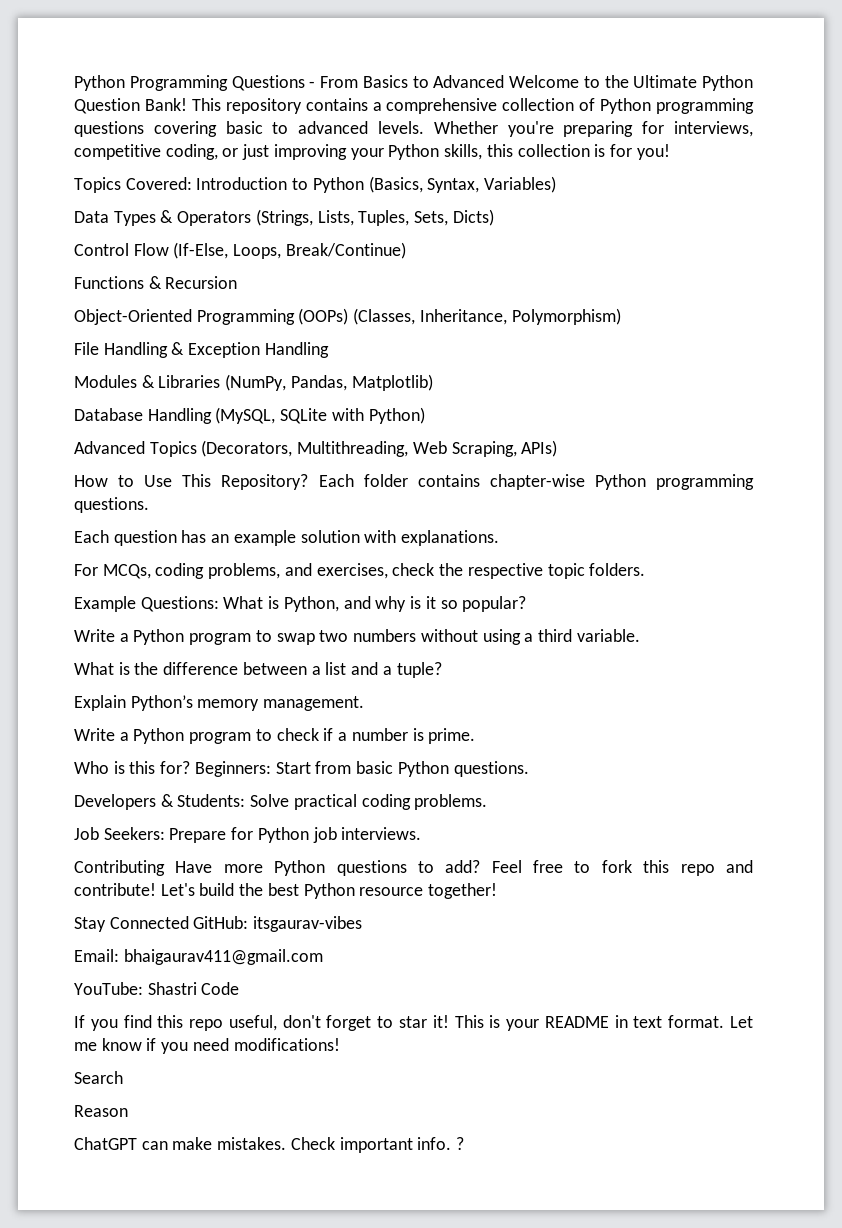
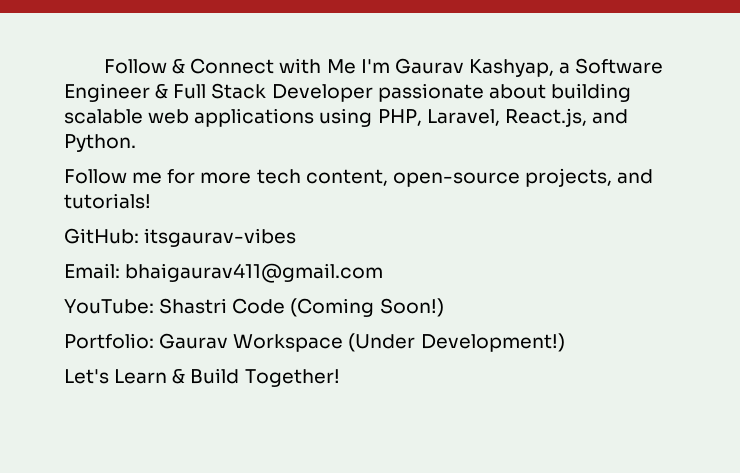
[74,75,753,91] [74,98,754,114] [74,121,753,137] [74,144,670,160] [74,176,557,193] [74,209,494,226] [74,242,406,259] [74,276,238,289] [74,308,621,325] [74,342,329,358] [74,374,433,391] [74,407,425,424] [74,440,558,457] [74,474,755,490] [74,497,149,513] [74,530,500,546] [74,563,646,579] [74,596,527,612] [74,629,640,645] [74,662,442,678] [74,695,365,711] [74,728,476,744] [74,761,529,777] [74,794,488,810] [74,827,422,843] [74,860,753,876] [74,883,498,899] [74,916,189,932] Python Programming Questions - From Basics to Advanced Welcome to the Ultimate Python Question Bank! This repository contains a comprehensive collection of Python programming questions covering basic to advanced levels. Whether you're preparing for interviews, competitive coding, or just improving your Python skills, this collection is for you! // Topics Covered: Introduction to Python (Basics, Syntax, Variables) // Data Types & Operators (Strings, Lists, Tuples, Sets, Dicts) // Control Flow (If-Else, Loops, Break/Continue) // Functions & Recursion // Object-Oriented Programming (OOPs) (Classes, Inheritance, Polymorphism) // File Handling & Exception Handling // Modules & Libraries (NumPy, Pandas, Matplotlib) // Database Handling (MySQL, SQLite with Python) // Advanced Topics (Decorators, Multithreading, Web Scraping, APIs) // How to Use This Repository? Each folder contains chapter-wise Python programming questions. // Each question has an example solution with explanations. // For MCQs, coding problems, and exercises, check the respective topic folders. // Example Questions: What is Python, and why is it so popular? // Write a Python program to swap two numbers without using a third variable. // What is the difference between a list and a tuple? // Explain Python’s memory management. // Write a Python program to check if a number is prime. // Who is this for? Beginners: Start from basic Python questions. // Developers & Students: Solve practical coding problems. // Job Seekers: Prepare for Python job interviews. // Contributing Have more Python questions to add? Feel free to fork this repo and contribute! Let's build the best Python resource together! // Stay Connected -> [104,58,664,77] [64,83,631,102] [64,108,628,127] [64,134,136,152] [64,168,654,187] [64,193,151,209] Follow & Connect with Me I'm Gaurav Kashyap, a Software Engineer & Full Stack Developer passionate about building scalable web applications using PHP, Laravel, React.js, and Python. // Follow me for more tech content, open-source projects, and tutorials! //
[74,1015,754,1031] [74,1038,340,1054] [74,1071,123,1084] [74,1105,128,1117] [74,1137,465,1153] // If you find this repo useful, don't forget to star it! This is your README in text format. Let me know if you need modifications! // Search // Reason // ChatGPT can make mistakes. Check important info. ? -> [290,298,444,317] [64,333,565,352] [64,368,340,387] (Coming Soon!) // Portfolio: Gaurav Workspace (Under Development!) // Let's Learn & Build Together!

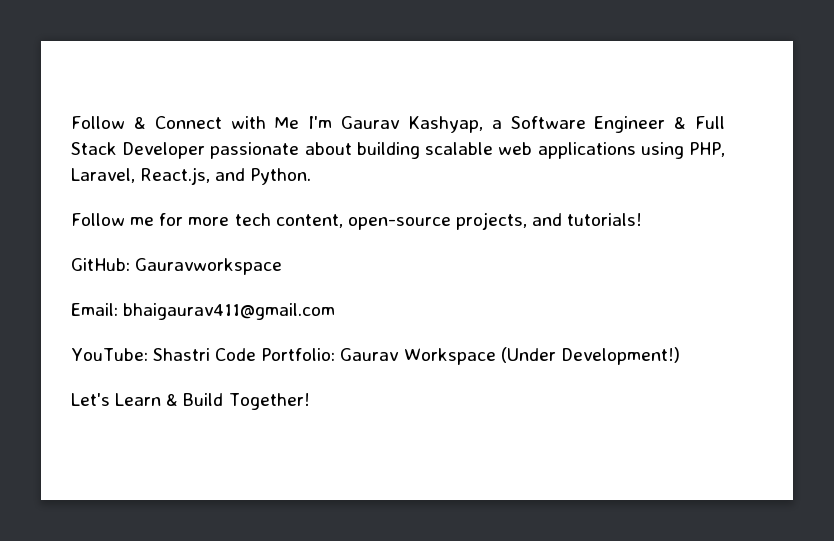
[144,228,297,247] itsgaurav-vibes -> [135,258,283,275] Gauravworkspace
[290,298,444,317] (Coming Soon!) // -> (257, 354) none

